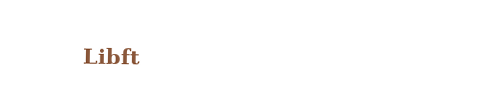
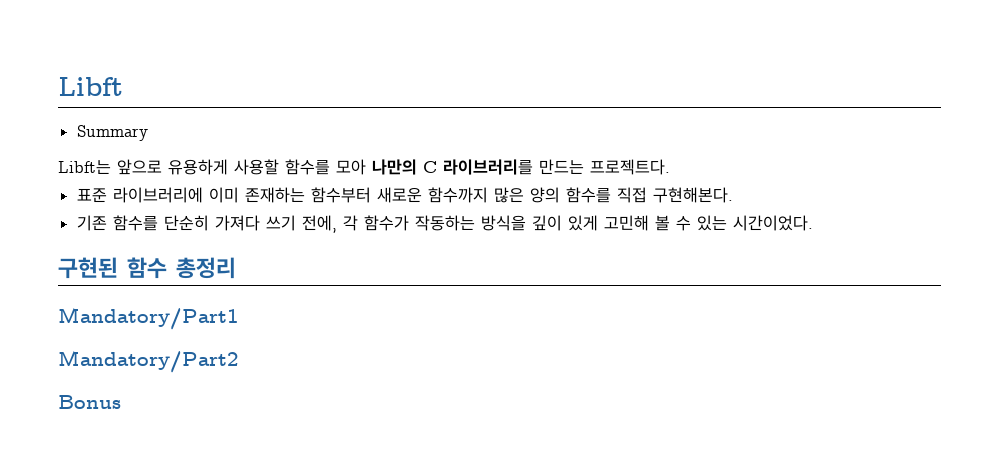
(141, 56) none -> [76,125,148,141] [58,159,670,175] [76,187,733,203] [76,215,813,233] [58,257,236,279] [58,307,239,330] [58,350,239,373] [58,395,121,409] // Summary // Libft는 앞으로 유용하게 사용할 함수를 모아 나만의 C 라이브러리를 만드는 프로젝트다. // 표준 라이브러리에 이미 존재하는 함수부터 새로운 함수까지 많은 양의 함수를 직접 구현해본다. // 기존 함수를 단순히 가져다 쓰기 전에, 각 함수가 작동하는 방식을 깊이 있게 고민해 볼 수 있는 시간이었다. // 구현된 함수 총정리 // Mandatory/Part1 // Mandatory/Part2 // Bonus

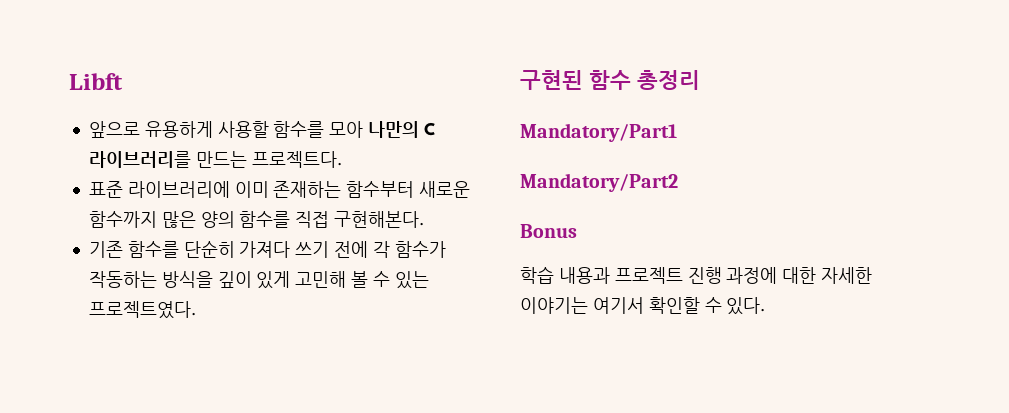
[76,125,148,141] [58,160,111,174] Summary // Libft는 -> (123, 81) none
[301,215,337,233] 전에, -> [334,241,369,258] 전에
[732,215,813,231] 시간이었다. -> [88,301,197,319] 프로젝트였다.
(121, 402) none -> [520,266,873,284] [520,297,767,315] // 학습 내용과 프로젝트 진행 과정에 대한 자세한 이야기는 여기서 확인할 수 있다.

